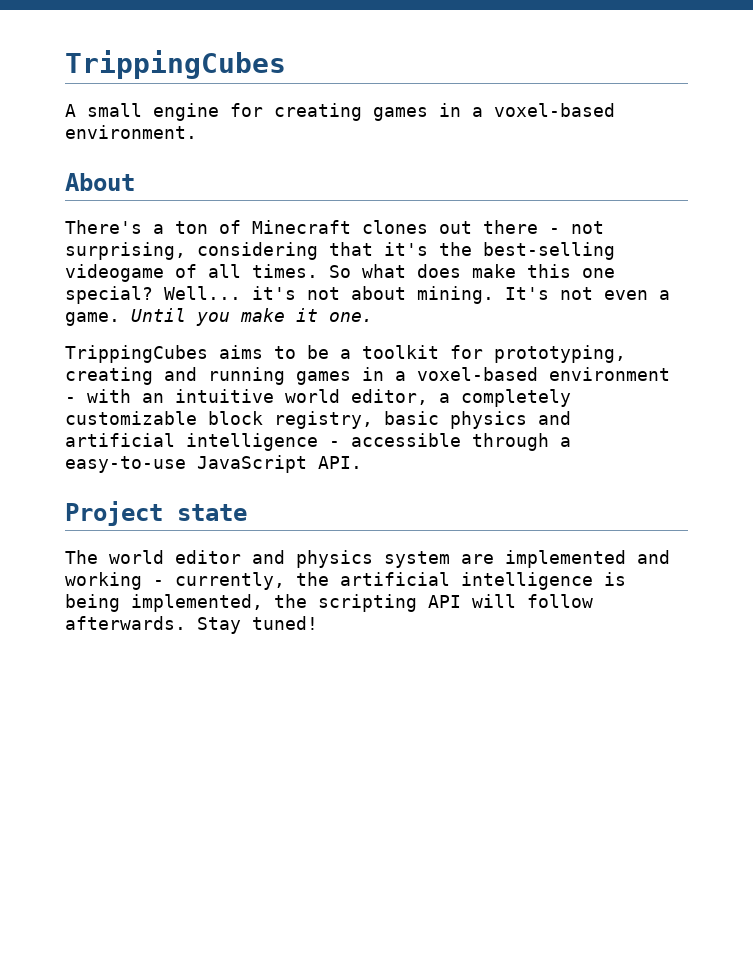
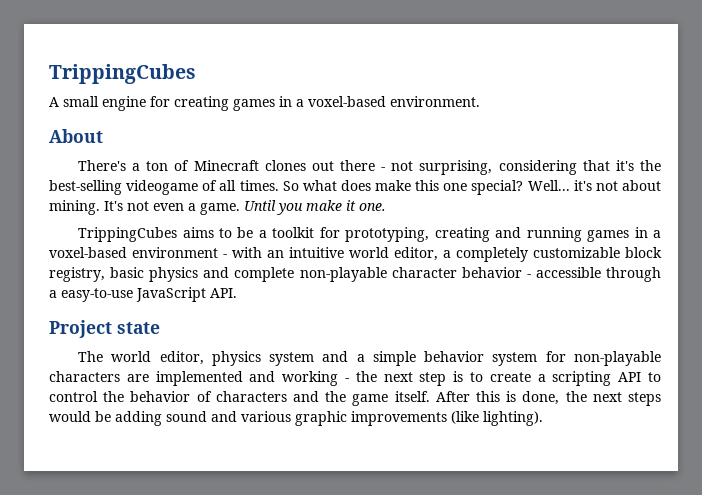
[65,433,318,451] artificial intelligence -> [234,267,522,282] complete non-playable character behavior
[175,550,450,568] editor and physics system -> [159,351,661,366] [49,371,120,382] editor, physics system and a simple behavior system for non-playable characters
[175,572,626,590] [65,594,593,612] [65,616,318,634] currently, the artificial intelligence is being implemented, the scripting API will follow afterwards. Stay tuned! -> [355,371,661,386] [49,391,661,406] [49,411,543,426] the next step is to create a scripting API to control the behavior of characters and the game itself. After this is done, the next steps would be adding sound and various graphic improvements (like lighting).

